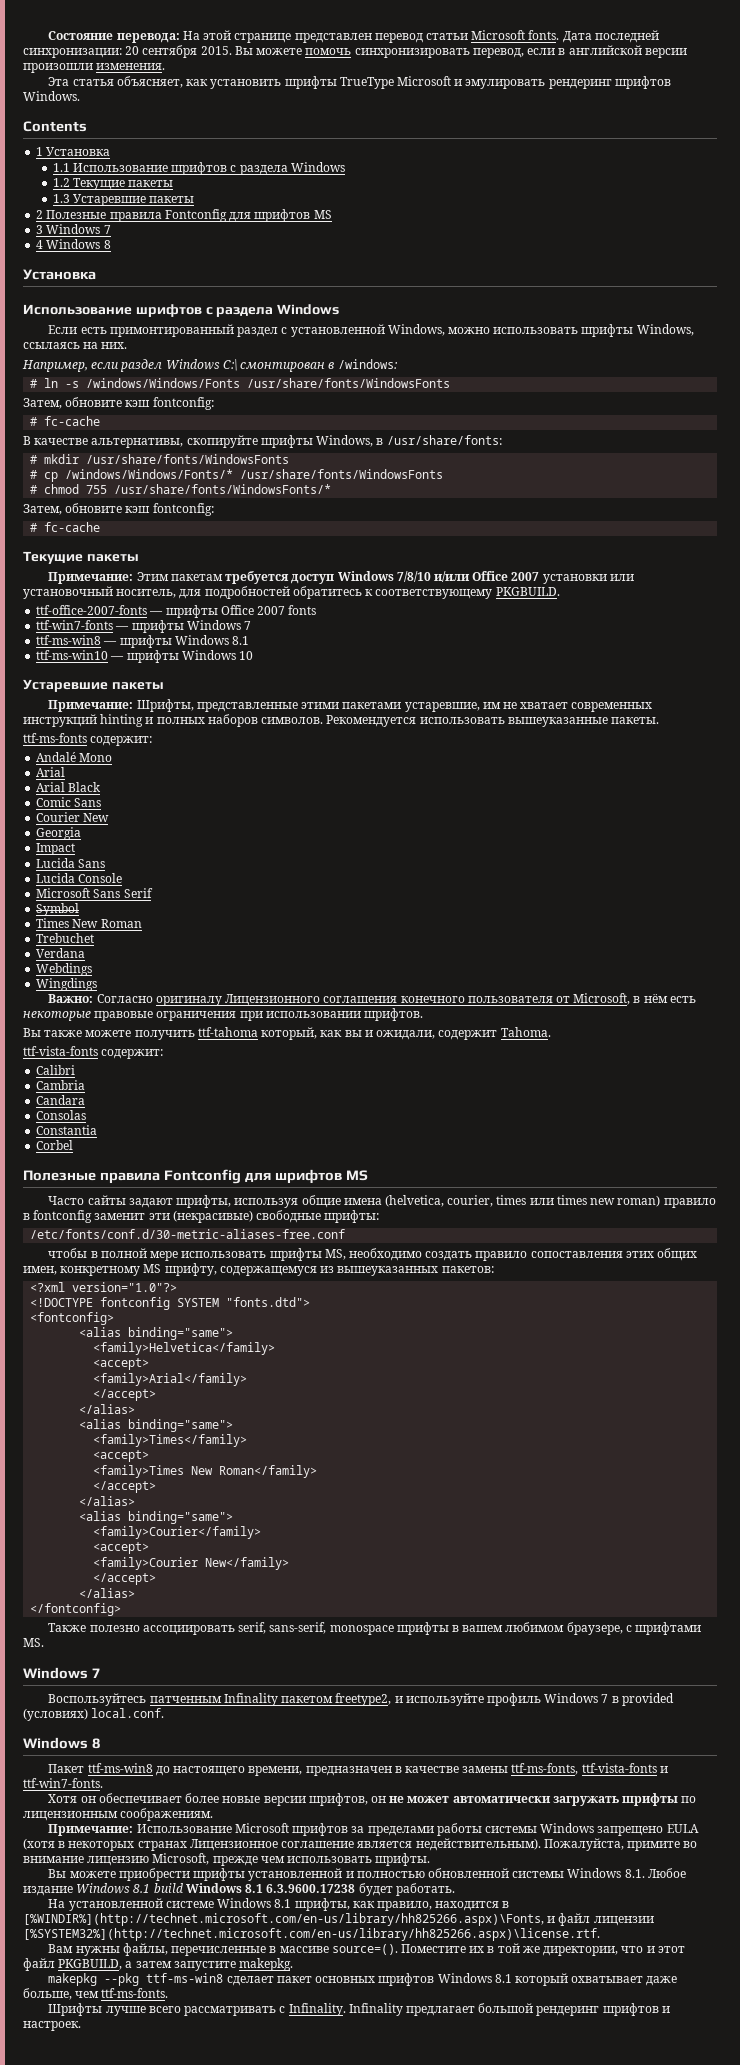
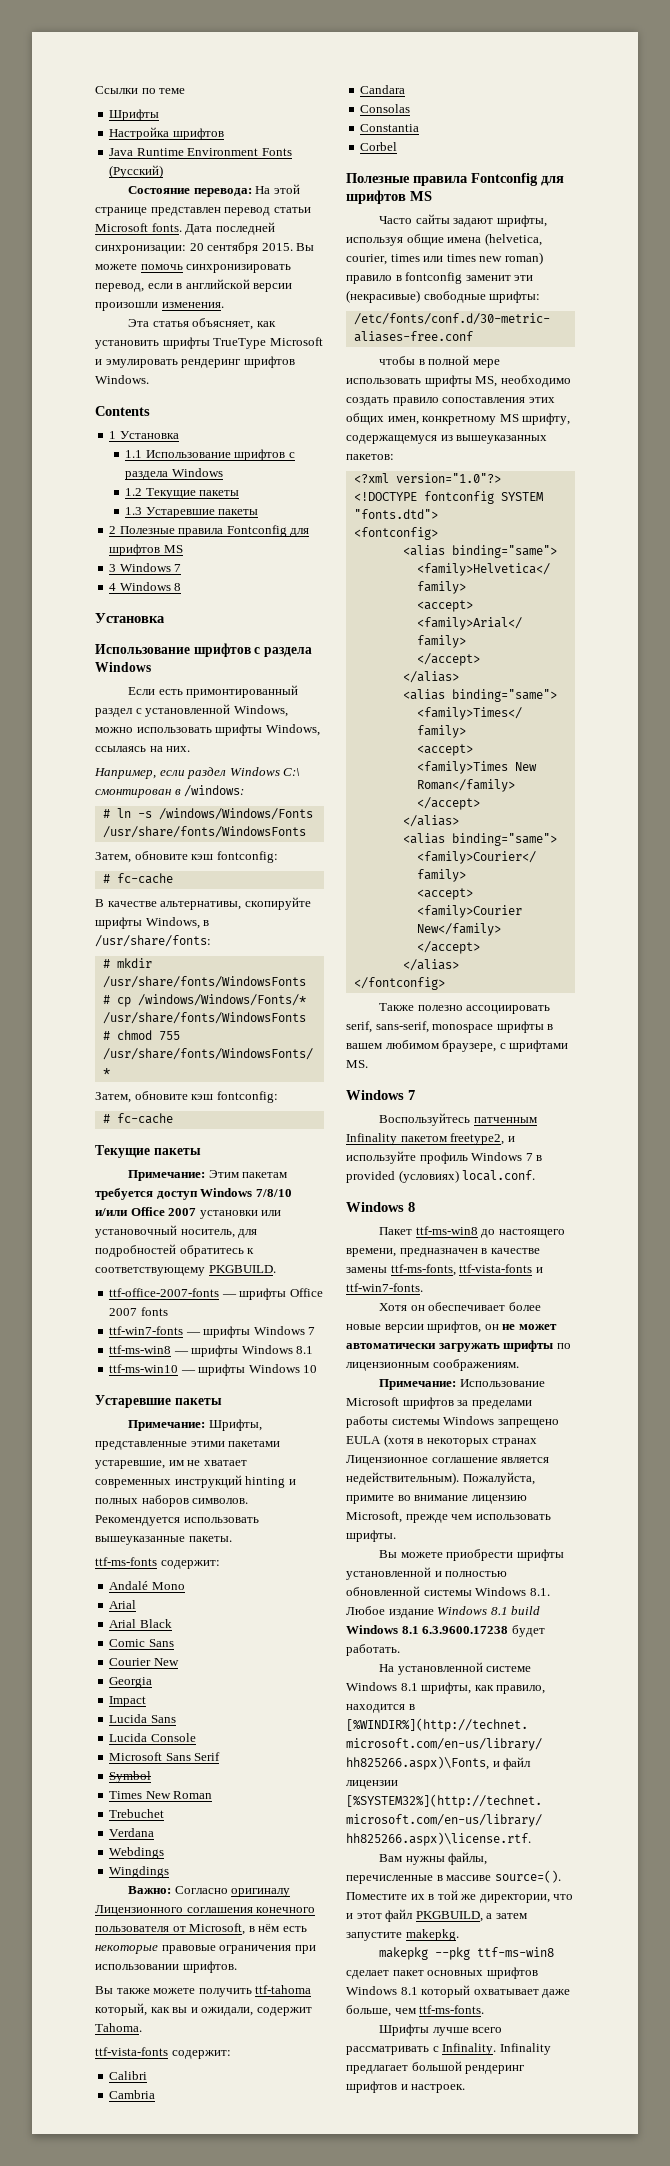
(48, 35) none -> [95,86,186,94] [109,109,160,121] [109,127,224,140] [109,148,292,156] [109,165,164,178] Ссылки по теме // Шрифты // Настройка шрифтов // Java Runtime Environment Fonts (Русский) //

